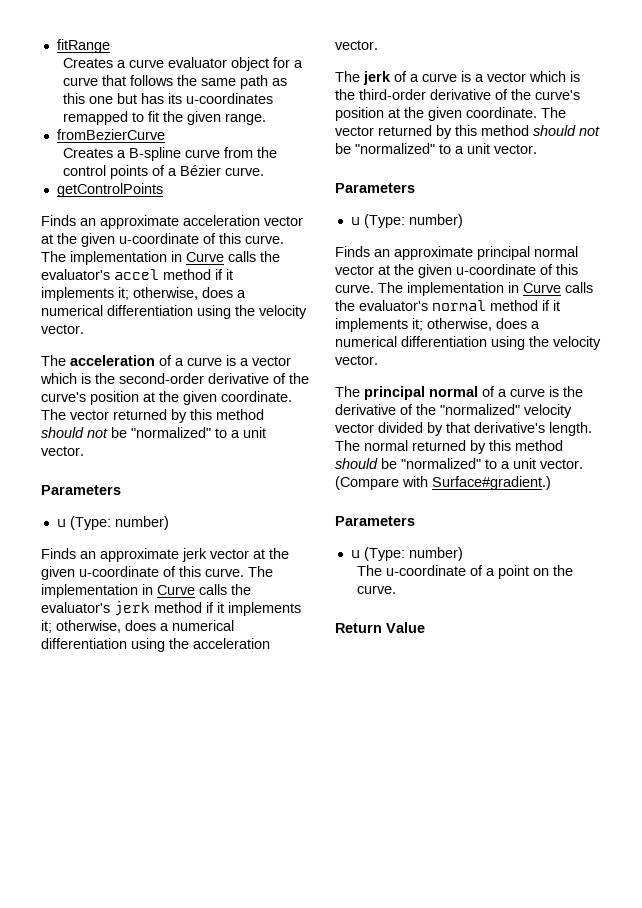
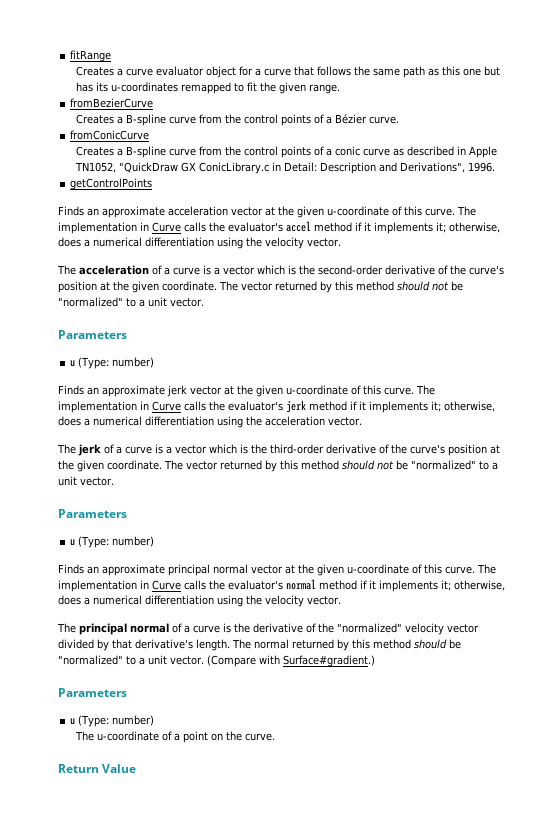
(264, 171) none -> [70,130,150,140] [75,146,497,158] [74,162,495,174] // fromConicCurve // Creates a B-spline curve from the control points of a conic curve as described in Apple TN1052, "QuickDraw GX ConicLibrary.c in Detail: Description and Derivations", 1996.

